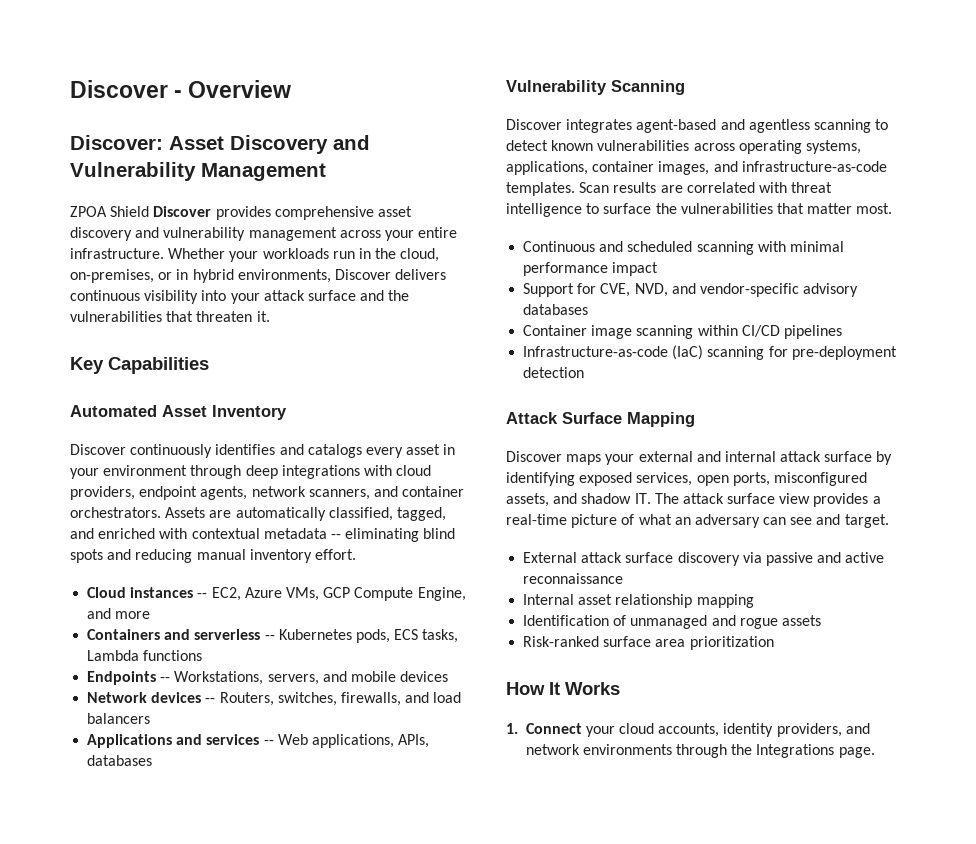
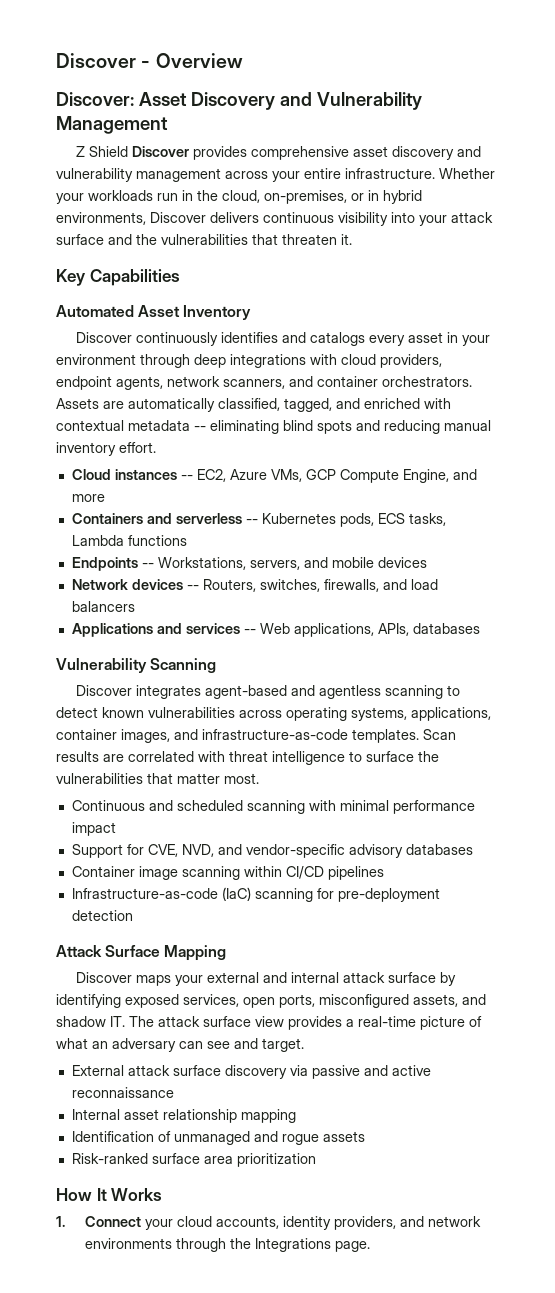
[70,206,107,217] ZPOA -> [76,146,86,157] Z

